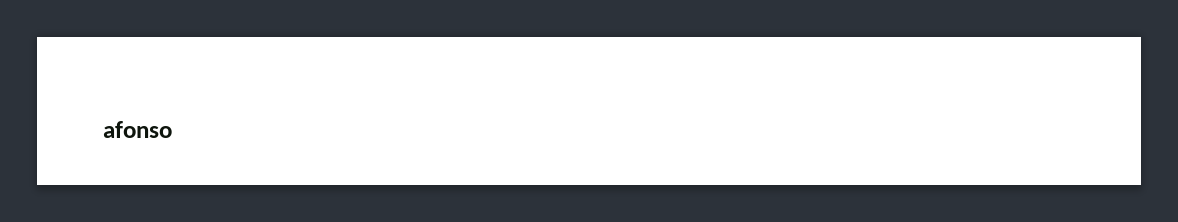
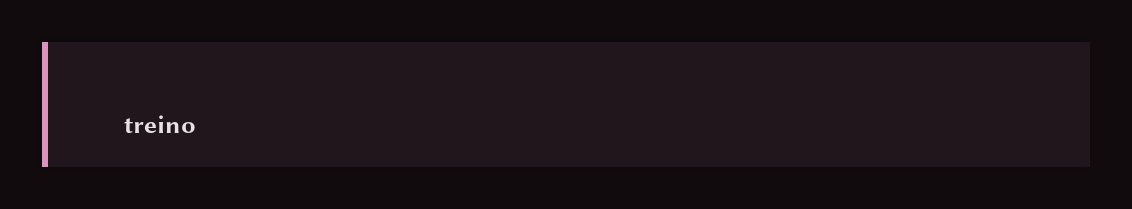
[103,121,172,138] afonso -> [124,115,196,133] treino

